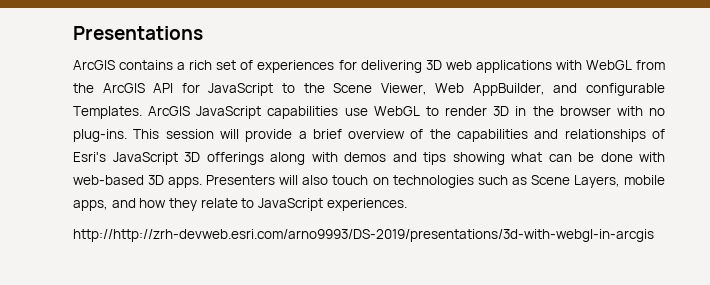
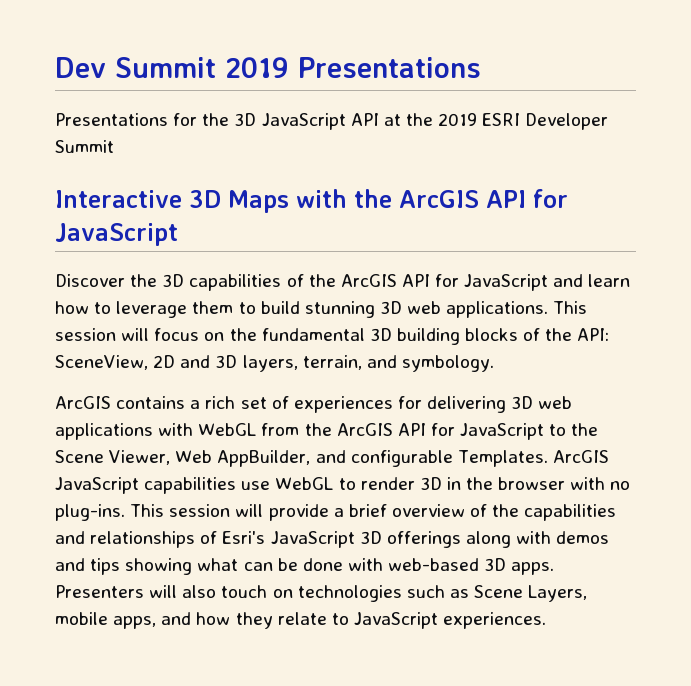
[73,26,203,40] Presentations -> [55,57,481,78] [55,113,609,130] [55,140,114,153] [55,189,568,213] [55,223,178,246] [55,274,631,291] [55,301,588,318] [55,328,610,345] [55,355,494,372] Dev Summit 2019 Presentations // Presentations for the 3D JavaScript API at the 2019 ESRI Developer Summit // Interactive 3D Maps with the ArcGIS API for JavaScript // Discover the 3D capabilities of the ArcGIS API for JavaScript and learn how to leverage them to build stunning 3D web applications. This session will focus on the fundamental 3D building blocks of the API: SceneView, 2D and 3D layers, terrain, and symbology.
[73,229,654,242] // http://http://zrh-devweb.esri.com/arno9993/DS-2019/presentations/3d-with-webgl-in-arcgis -> (547, 620) none

